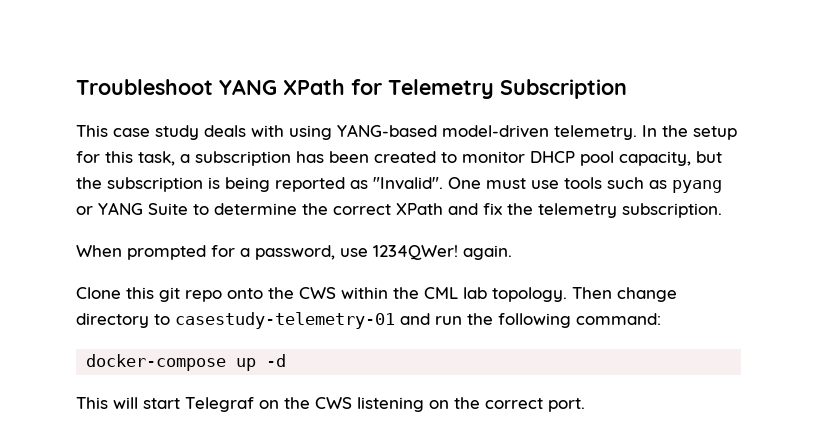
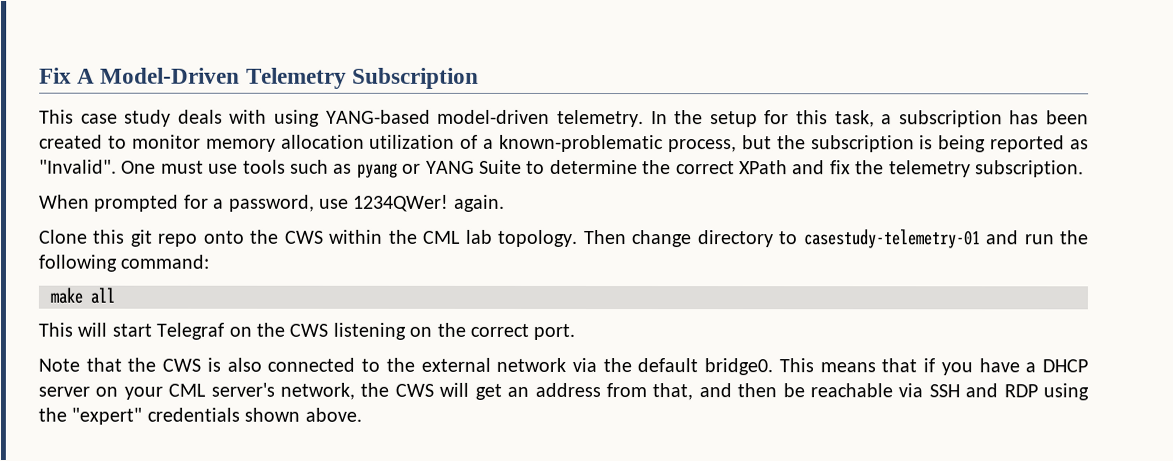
[76,79,382,95] Troubleshoot YANG XPath for -> [39,67,241,84] Fix A Model-Driven
[530,151,691,166] DHCP pool capacity, -> [205,134,737,153] memory allocation utilization of a known-problematic process,
[86,354,287,371] docker-compose up -d -> [50,287,115,304] make all
(585, 405) none -> [38,357,1089,376] [38,382,1089,401] [38,407,362,425] // Note that the CWS is also connected to the external network via the default bridge0. This means that if you have a DHCP server on your CML server's network, the CWS will get an address from that, and then be reachable via SSH and RDP using the "expert" credentials shown above.

